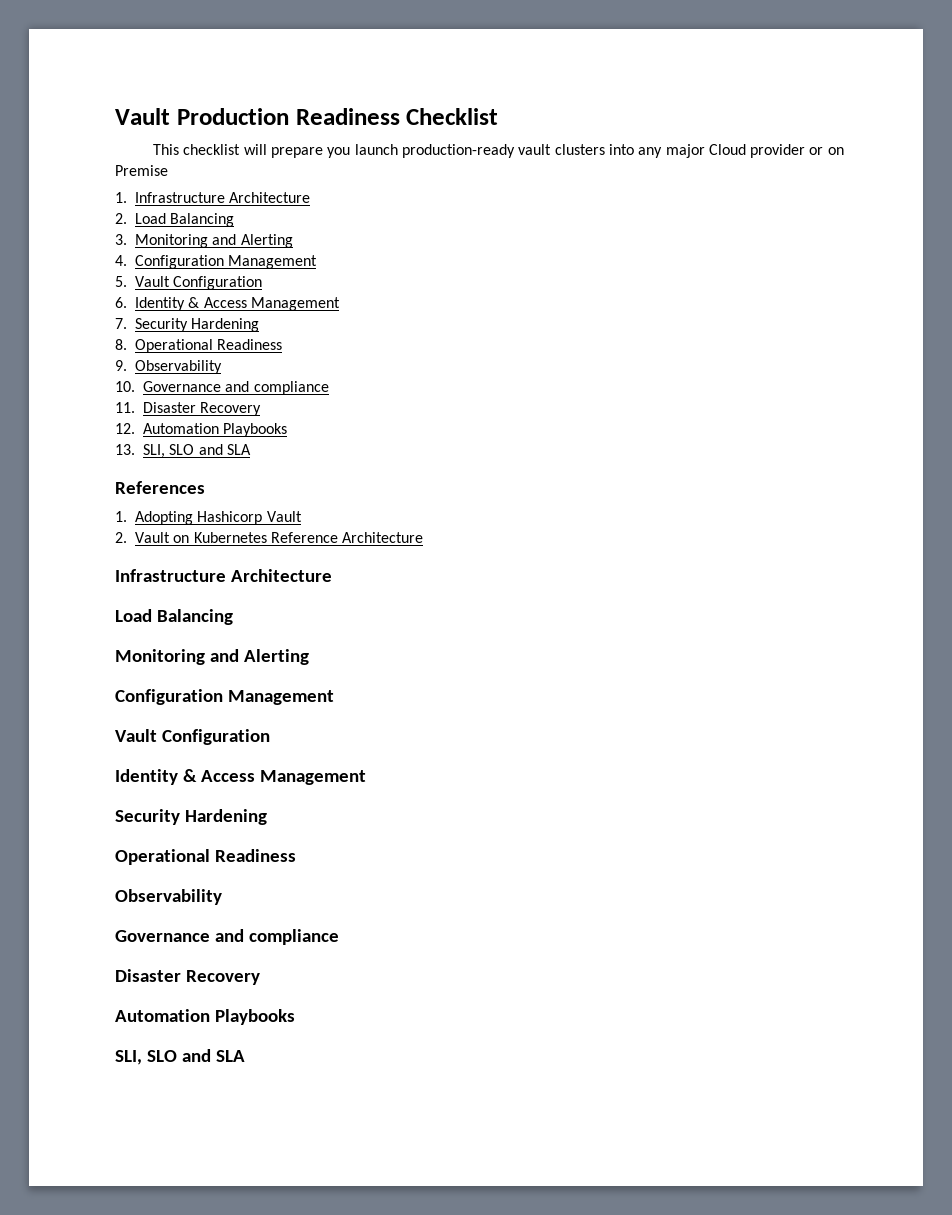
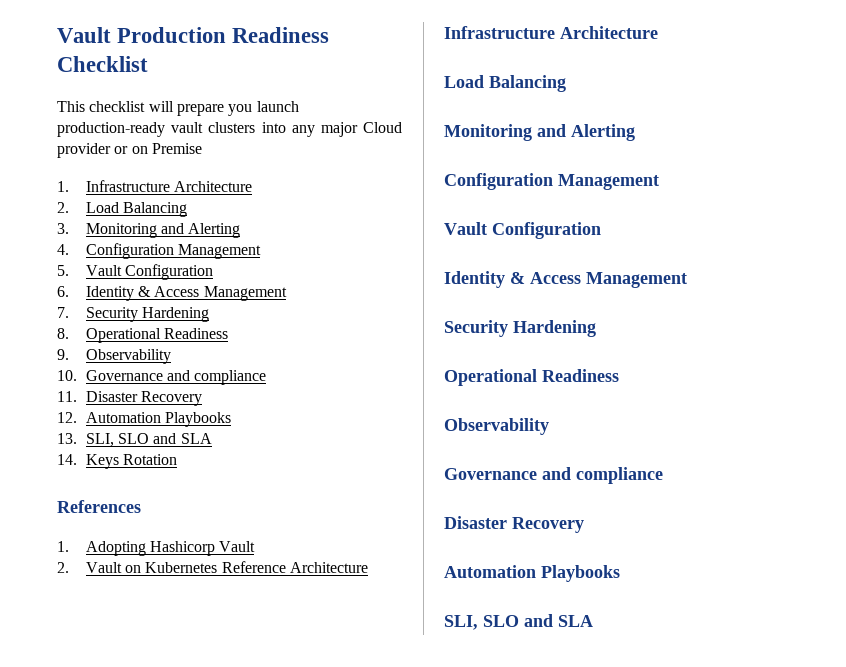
(251, 449) none -> [57,454,178,469] // 14. Keys Rotation

